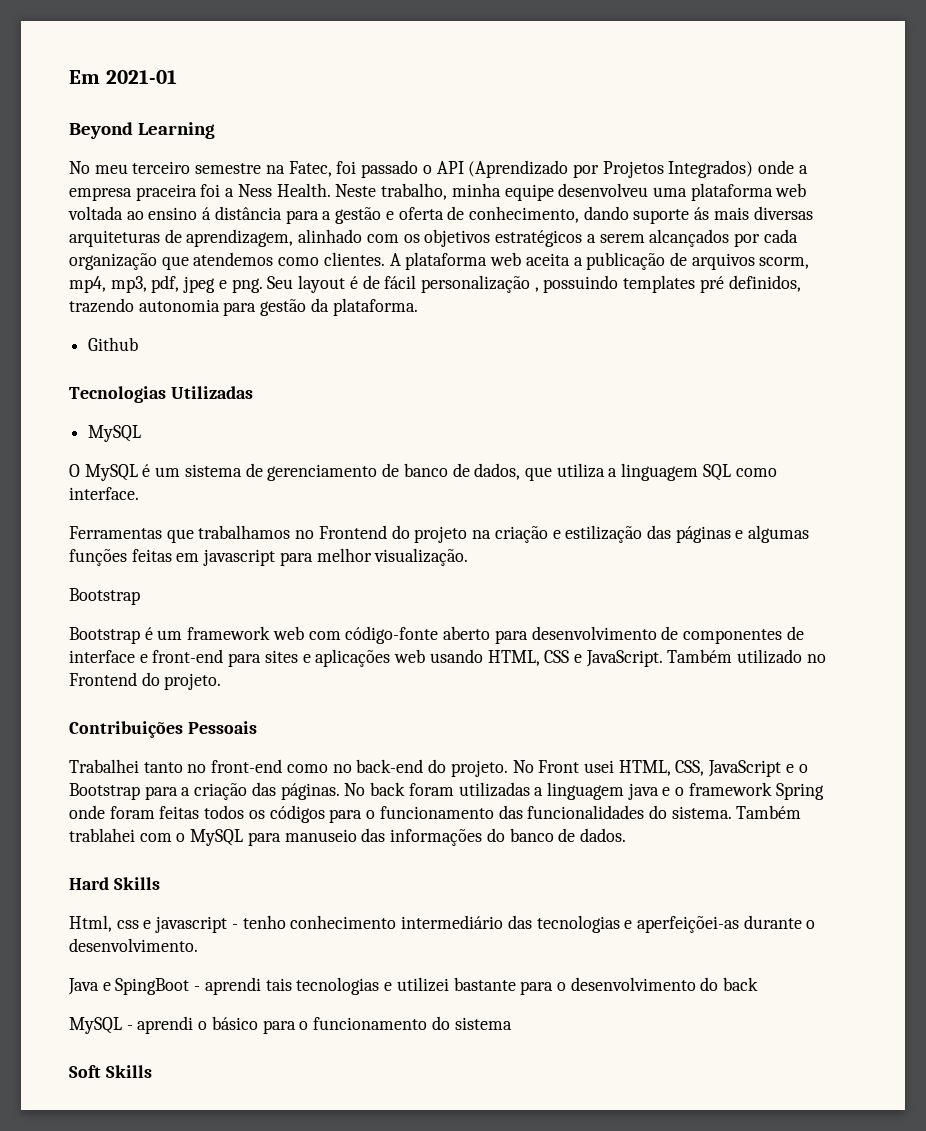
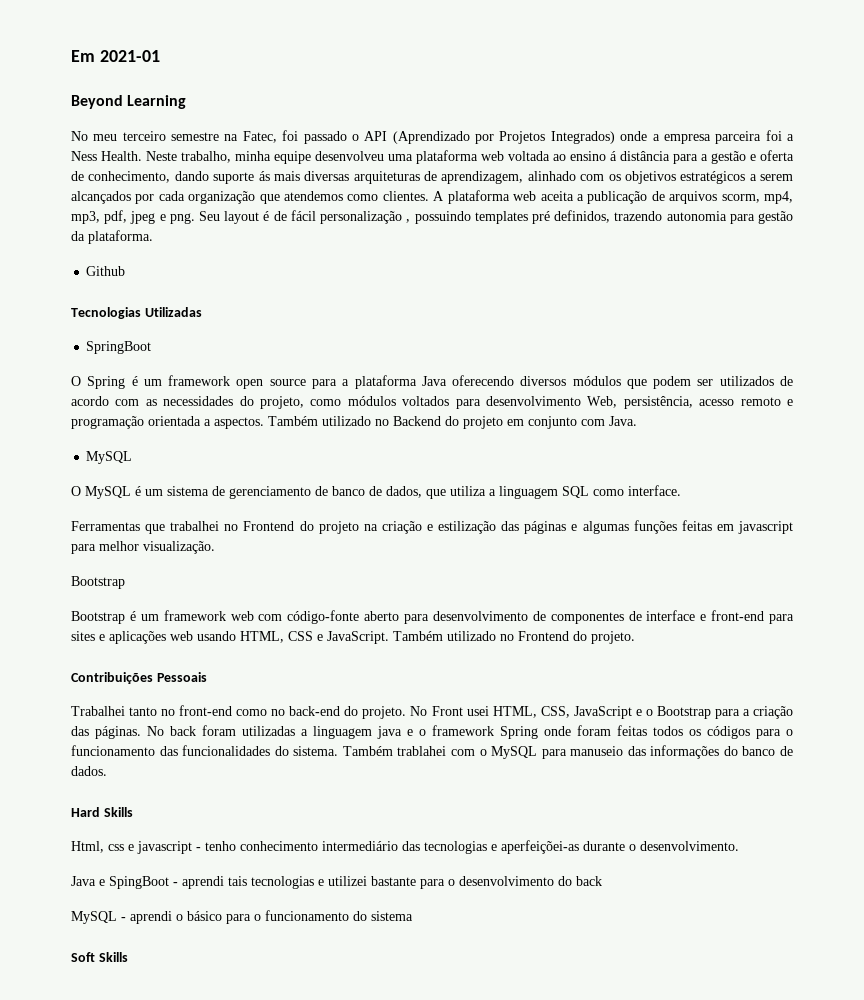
[135,184,197,201] praceira -> [715,131,762,144] parceira
(253, 392) none -> [86,341,152,354] [71,375,794,389] [71,396,793,409] [71,416,637,429] // SpringBoot // O Spring é um framework open source para a plataforma Java oferecendo diversos módulos que podem ser utilizados de acordo com as necessidades do projeto, como módulos voltados para desenvolvimento Web, persistência, acesso remoto e programação orientada a aspectos. Também utilizado no Backend do projeto em conjunto com Java.
[198,525,291,539] trabalhamos -> [170,521,220,531] trabalhei

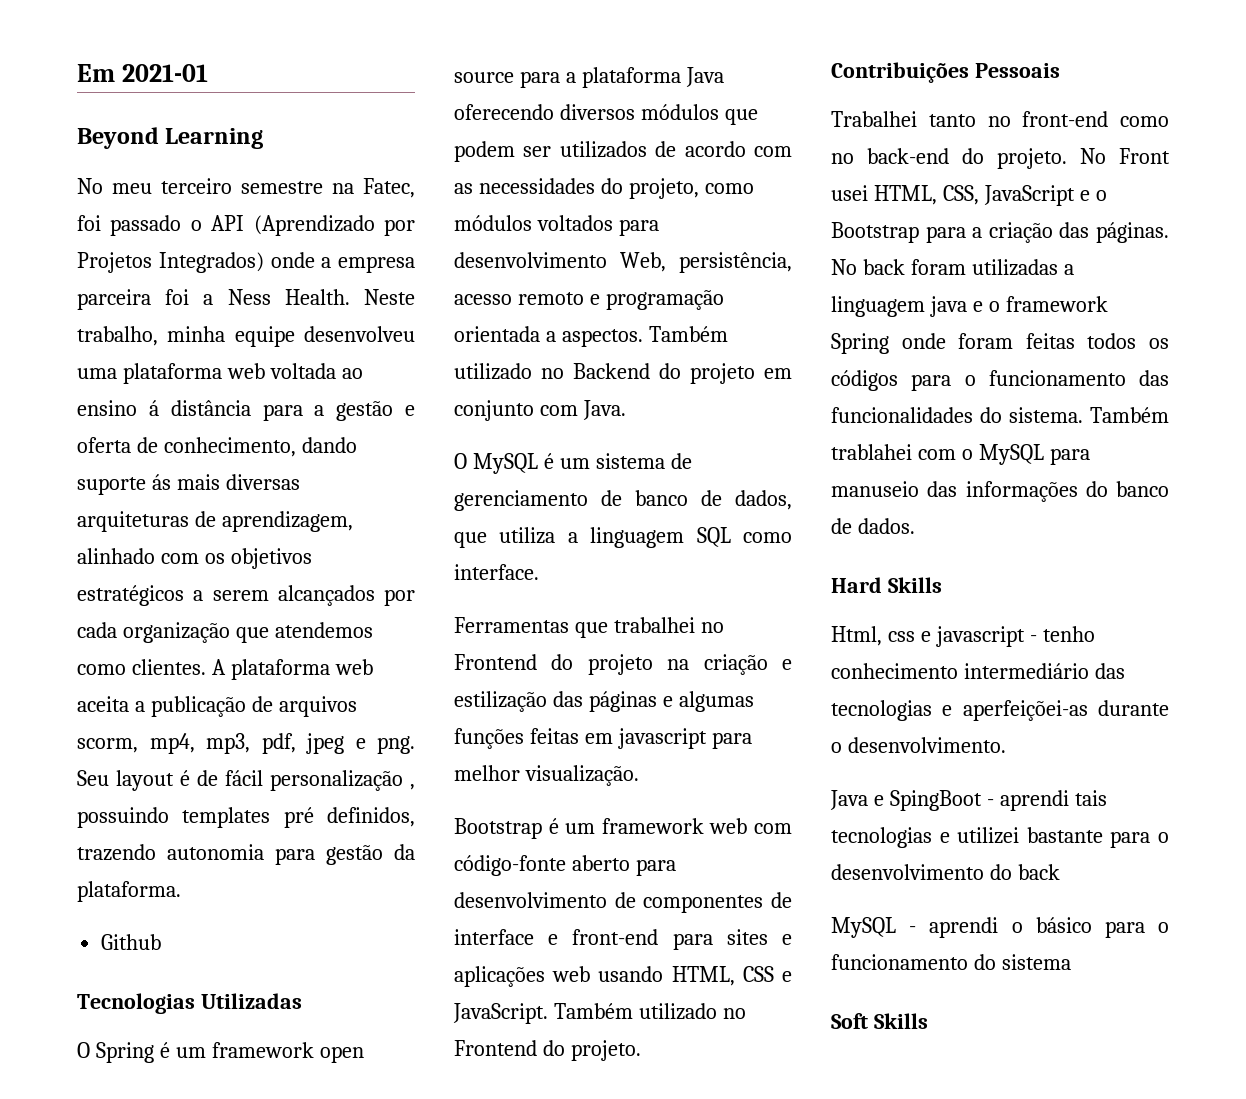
[86,341,152,354] // SpringBoot -> (302, 1001) none
[86,451,133,464] // MySQL -> (626, 410) none
[71,611,125,624] // Bootstrap -> (542, 828) none

